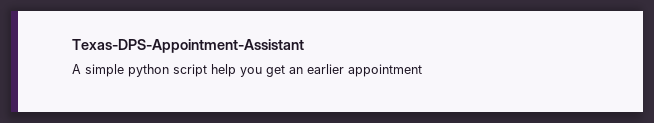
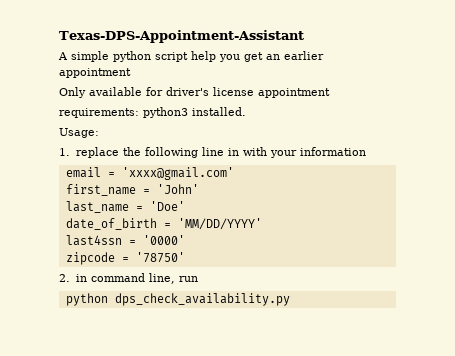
(422, 70) none -> [59,87,330,98] [59,107,246,118] [59,128,99,138] [59,147,366,158] [65,167,234,180] [65,184,199,196] [65,201,185,213] [65,218,262,230] [65,235,185,246] [65,252,185,265] [59,273,198,284] [65,293,290,306] // Only available for driver's license appointment // requirements: python3 installed. // Usage: // 1. replace the following line in with your information // email = 'xxxx@gmail.com' // first_name = 'John' // last_name = 'Doe' // date_of_birth = 'MM/DD/YYYY' // last4ssn = '0000' // zipcode = '78750' // 2. in command line, run // python dps_check_availability.py

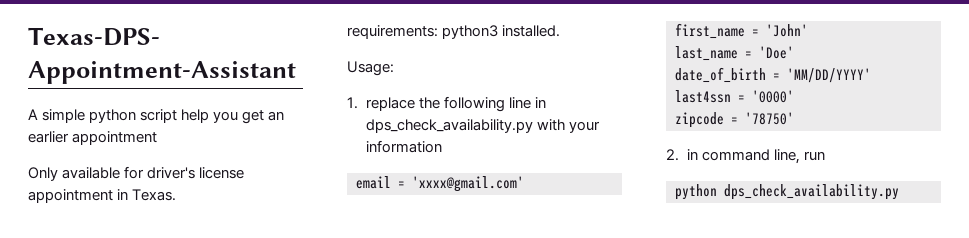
(330, 93) none -> [117,189,177,201] in Texas.
(239, 152) none -> [365,119,533,133] dps_check_availability.py

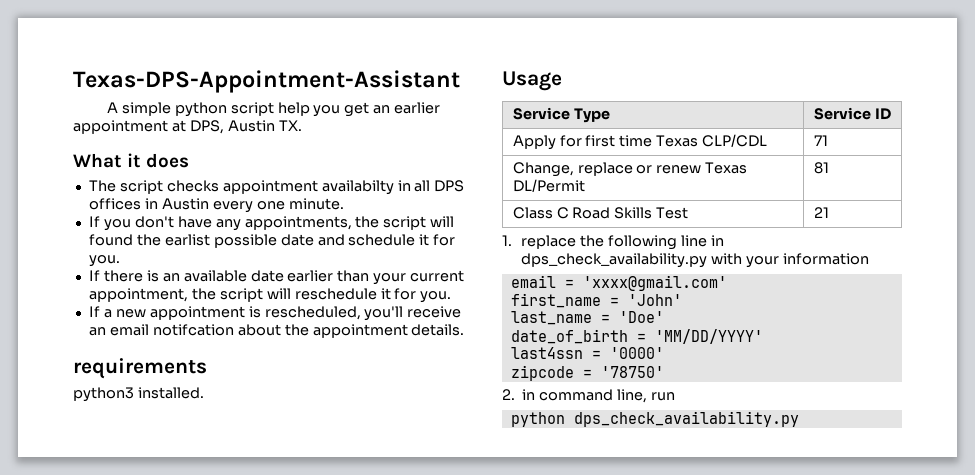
[28,166,245,181] [28,189,177,203] [347,25,561,39] [347,61,394,76] // Only available for driver's license appointment in Texas. // requirements: python3 installed. // Usage: -> [171,120,302,134] [73,153,190,168] [88,180,465,195] [88,198,344,213] [88,216,455,231] [88,234,456,248] [88,255,120,267] [88,270,465,285] [88,288,452,303] [88,306,462,321] [88,324,465,338] [73,358,207,379] [73,387,204,402] [502,71,562,91] [512,107,610,123] [813,107,891,120] [512,134,768,150] [813,135,828,146] [512,162,748,177] [512,179,585,192] [813,162,829,174] [512,207,689,219] [813,207,829,218] at DPS, Austin TX. // What it does // The script checks appointment availabilty in all DPS offices in Austin every one minute. // If you don't have any appointments, the script will found the earlist possible date and schedule it for you. // If there is an available date earlier than your current appointment, the script will reschedule it for you. // If a new appointment is rescheduled, you'll receive an email notifcation about the appointment details. // requirements // python3 installed. // Usage // Service Type | Service ID // Apply for first time Texas CLP/CDL | 71 // Change, replace or renew Texas DL/Permit | 81 // Class C Road Skills Test | 21

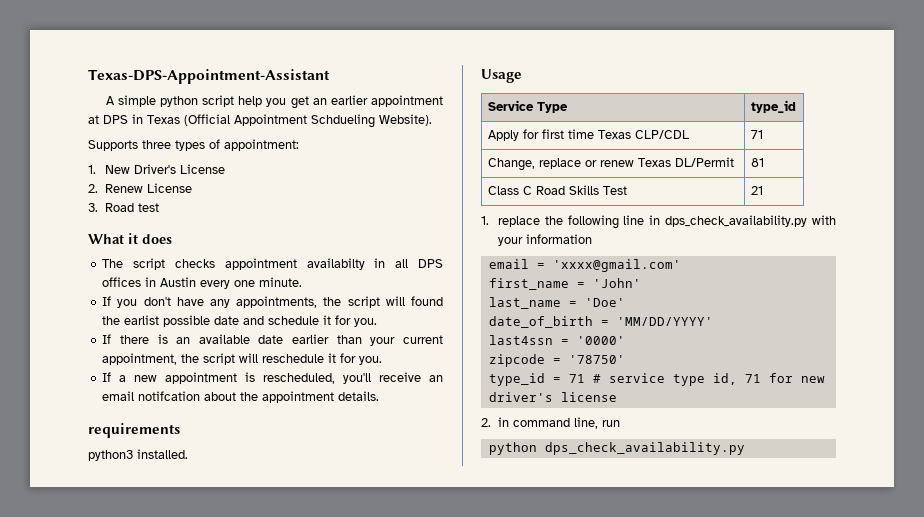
[189,120,302,134] DPS, Austin TX. -> [103,114,432,128] [88,139,299,151] [88,164,225,174] [88,183,192,193] [88,203,159,212] DPS in Texas (Official Appointment Schdueling Website). // Supports three types of appointment: // 1. New Driver's License // 2. Renew License // 3. Road test
[813,107,891,120] Service ID -> [750,100,796,113] type_id
(664, 372) none -> [488,373,825,386] [488,392,617,402] // type_id = 71 # service type id, 71 for new driver's license

